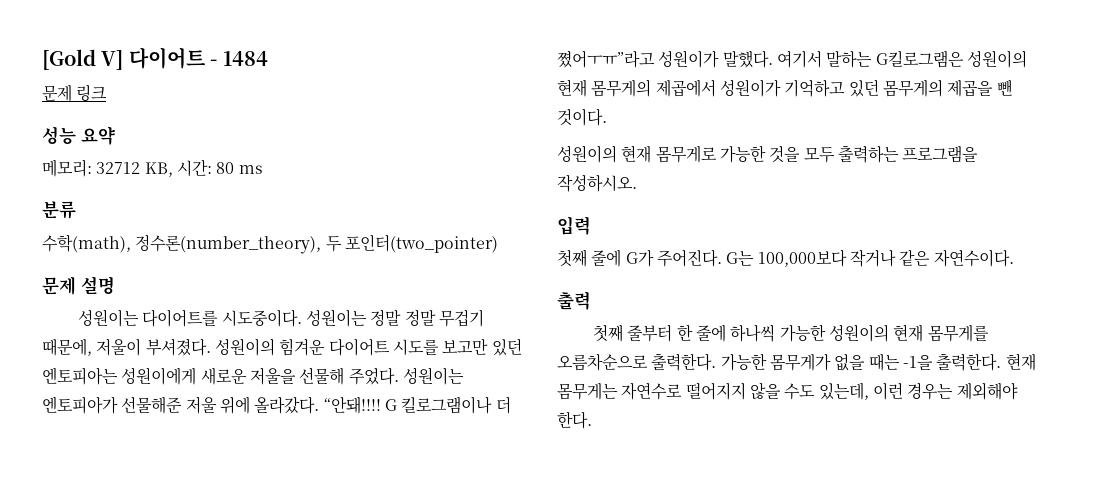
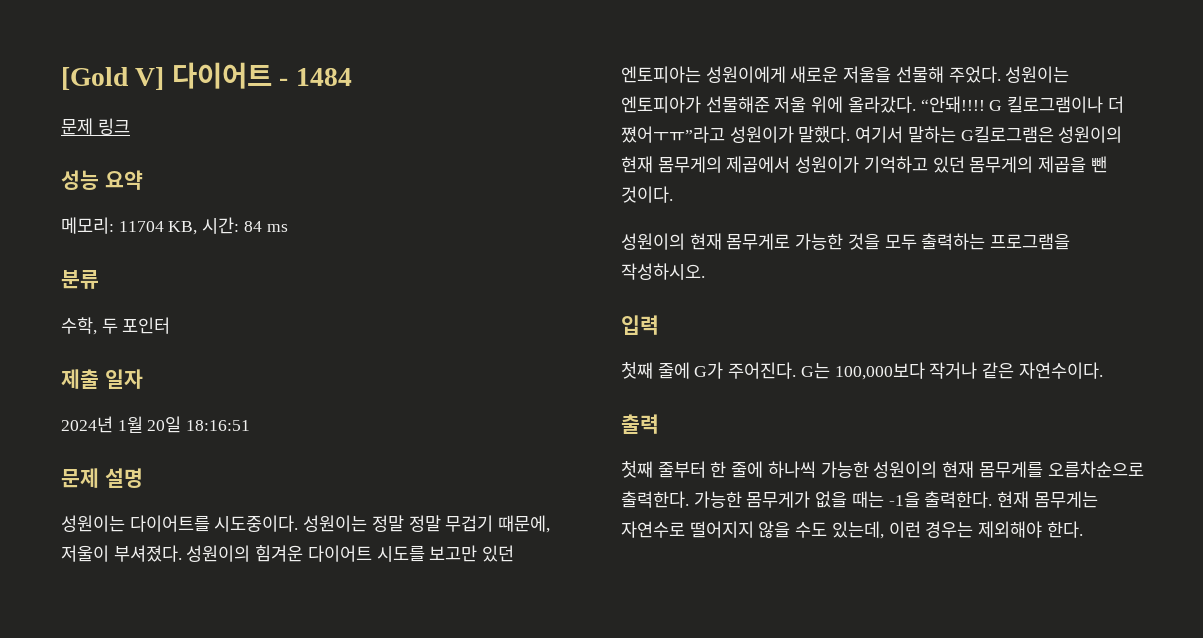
[96,162,141,174] 32712 -> [118,221,164,232] 11704
[216,162,235,174] 80 -> [243,221,262,232] 84
[42,234,498,254] 수학(math), 정수론(number_theory), 두 포인터(two_pointer) -> [61,317,171,335] [61,369,143,389] [61,416,251,433] 수학, 두 포인터 // 제출 일자 // 2024년 1월 20일 18:16:51

